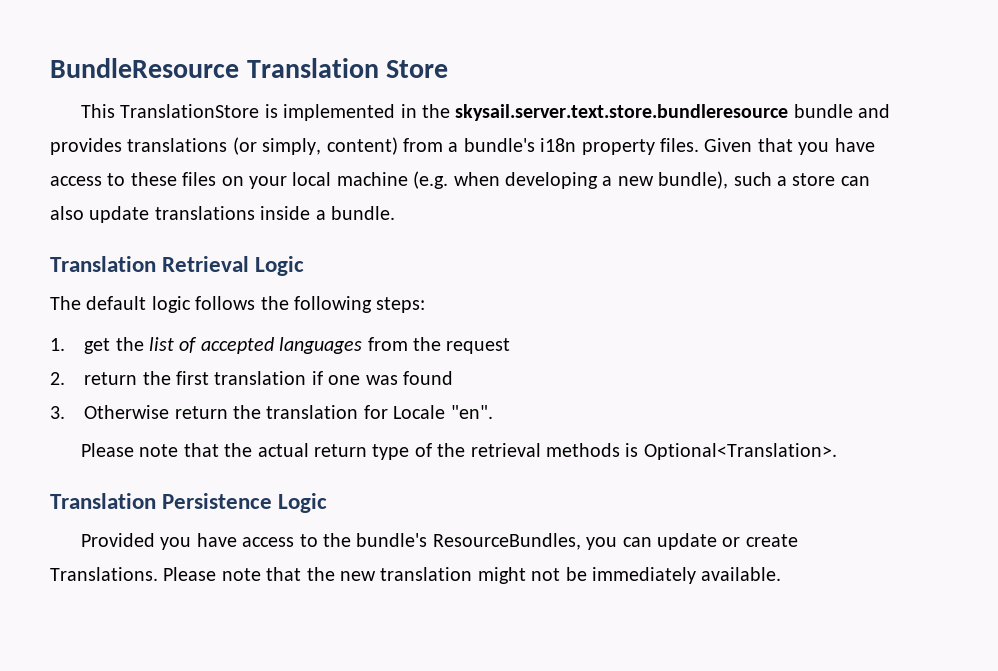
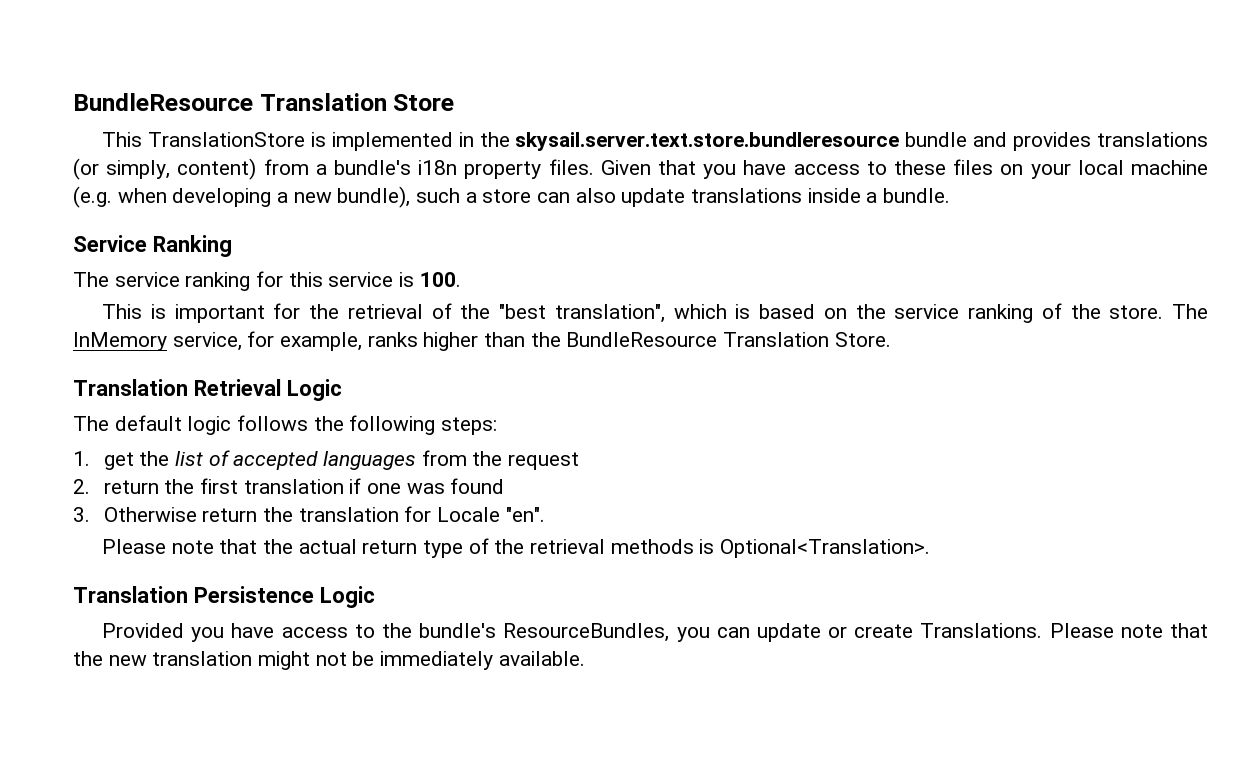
(395, 213) none -> [73,235,232,257] [73,271,461,291] [102,303,1208,323] [73,331,891,351] // Service Ranking // The service ranking for this service is 100. // This is important for the retrieval of the "best translation", which is based on the service ranking of the store. The InMemory service, for example, ranks higher than the BundleResource Translation Store.

